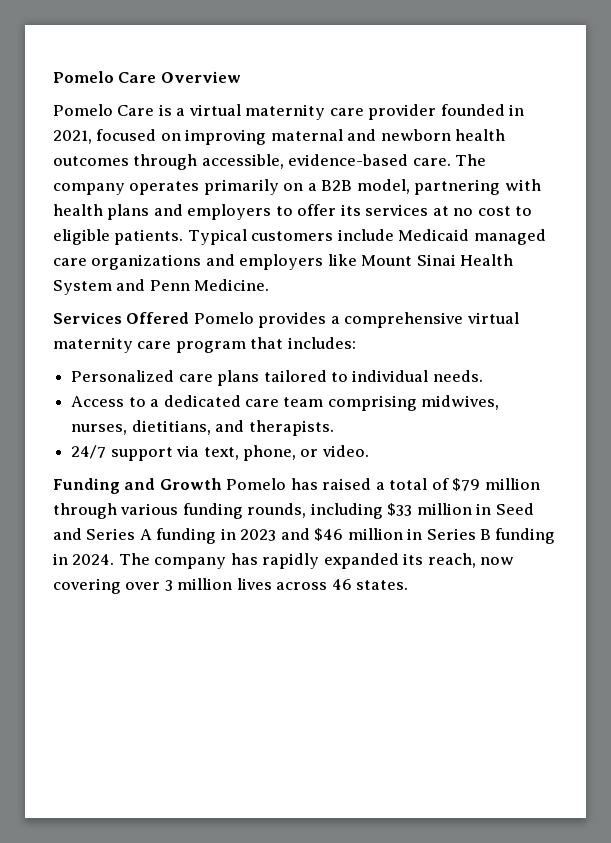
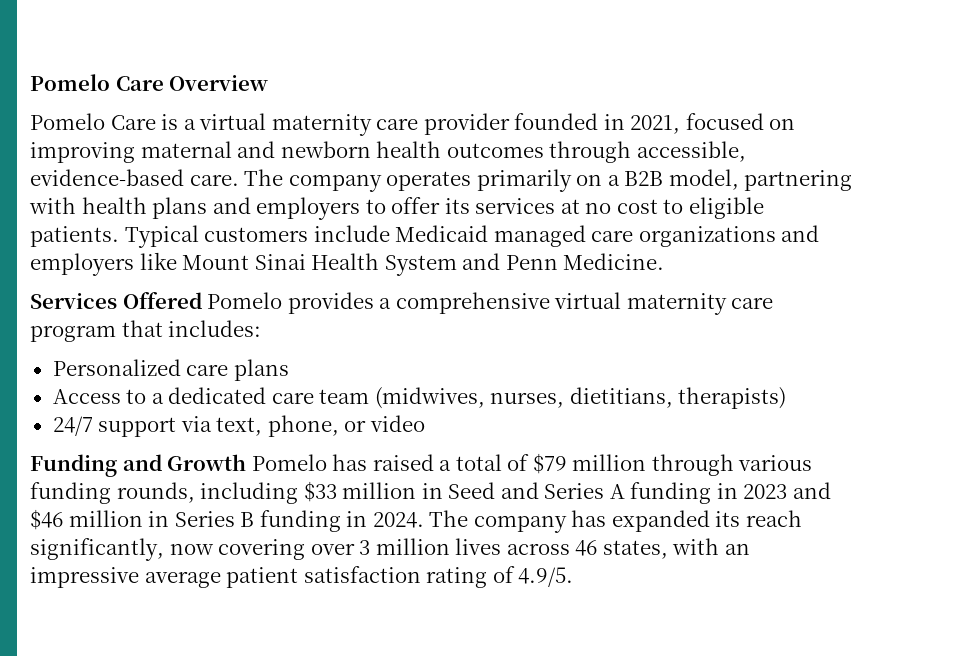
[263,370,483,382] tailored to individual needs. -> (289, 370) none
[327,395,500,411] [71,420,334,436] comprising midwives, nurses, dietitians, and therapists. -> [374,387,787,409] (midwives, nurses, dietitians, therapists)
[321,445,369,457] video. -> [369,415,425,432] video
[262,553,320,569] rapidly -> (607, 518) none
[427,553,476,568] reach, -> [745,510,802,527] [30,538,164,561] reach significantly,
[356,580,409,590] states. -> [602,538,750,559] [30,566,574,588] states, with an impressive average patient satisfaction rating of 4.9/5.

